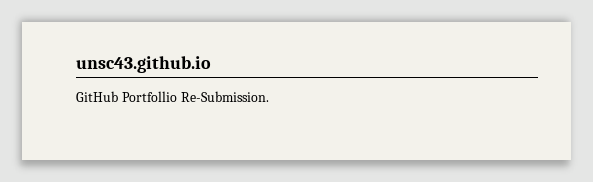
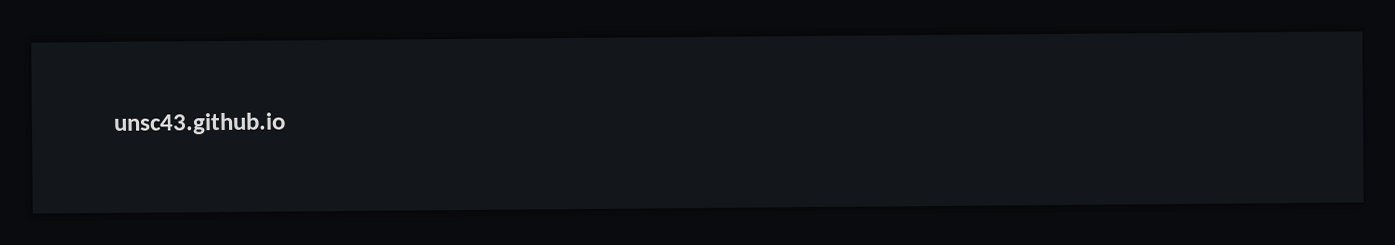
[76,91,269,102] // GitHub Portfollio Re-Submission. -> (286, 123) none

